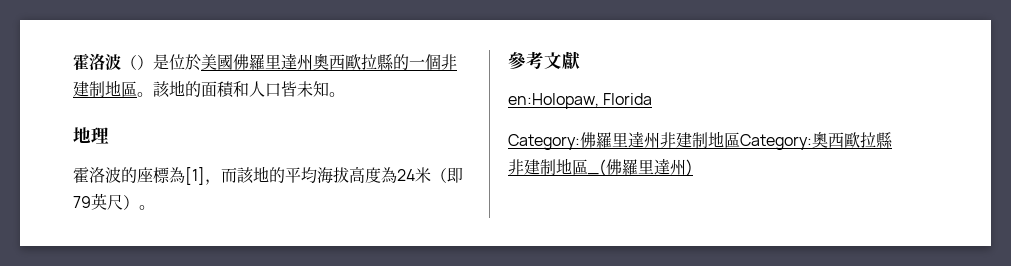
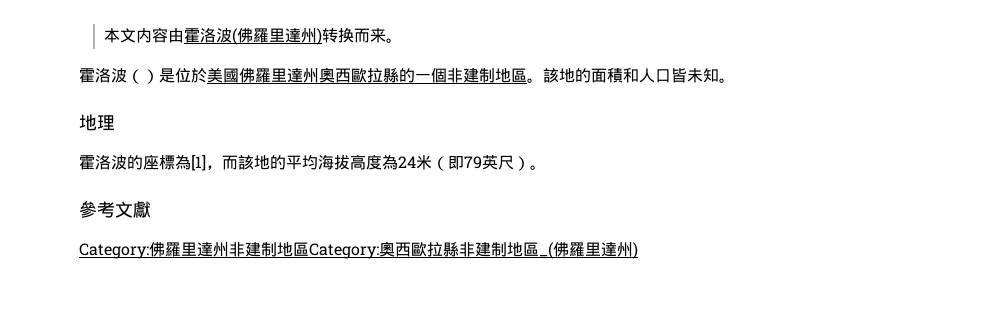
(73, 62) none -> [103,27,402,45] 本文内容由霍洛波(佛羅里達州)转换而来。 //
[508,93,653,109] // en:Holopaw, Florida -> (151, 209) none

